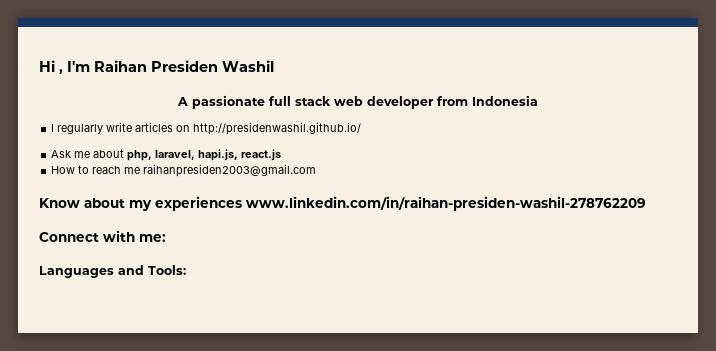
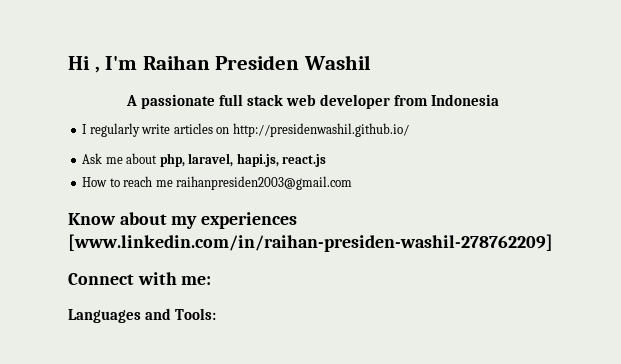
[246,196,646,211] www.linkedin.com/in/raihan-presiden-washil-278762209 -> [68,234,553,252] [www.linkedin.com/in/raihan-presiden-washil-278762209]

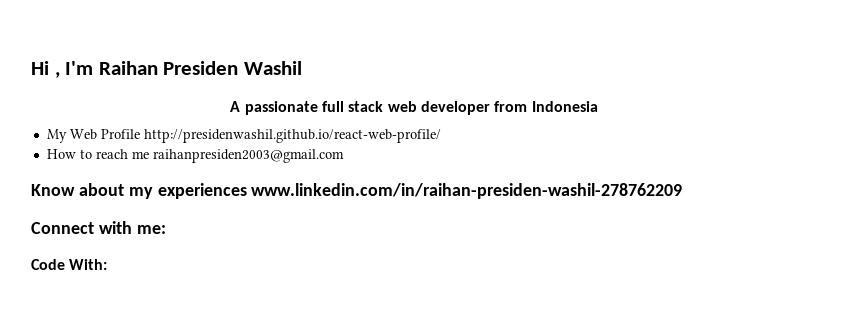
[82,123,409,137] [82,153,327,167] I regularly write articles on http://presidenwashil.github.io/ // Ask me about php, laravel, hapi.js, react.js -> [46,129,441,143] My Web Profile http://presidenwashil.github.io/react-web-profile/
[68,234,553,252] [www.linkedin.com/in/raihan-presiden-washil-278762209] -> [251,183,683,199] www.linkedin.com/in/raihan-presiden-washil-278762209
[68,308,217,323] Languages and Tools: -> [31,259,108,270] Code With:

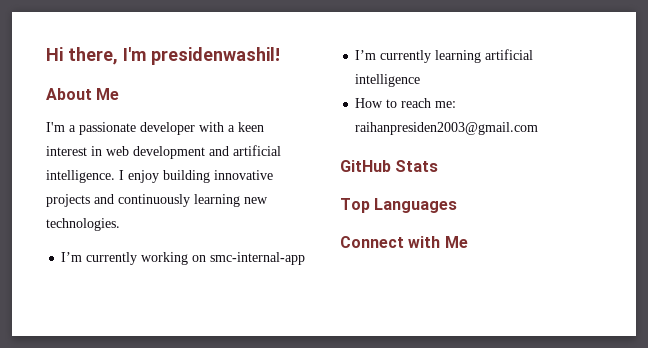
[54,61,302,78] [230,101,598,115] [46,129,441,143] , I'm Raihan Presiden Washil // A passionate full stack web developer from Indonesia // My Web Profile http://presidenwashil.github.io/react-web-profile/ -> [68,47,280,65] [46,88,120,100] [46,122,264,135] [46,145,281,159] [46,170,273,183] [46,194,268,207] [46,218,120,231] [61,252,306,265] [355,49,534,63] [355,74,421,87] there, I'm presidenwashil! // About Me // I'm a passionate developer with a keen interest in web development and artificial intelligence. I enjoy building innovative projects and continuously learning new technologies. // I’m currently working on smc-internal-app // I’m currently learning artificial intelligence
[131,151,149,159] me -> [435,101,457,108] me:
[31,183,683,199] Know about my experiences www.linkedin.com/in/raihan-presiden-washil-278762209 -> [340,160,439,172] [340,198,458,213] GitHub Stats // Top Languages
[136,225,166,234] [31,259,108,270] me: // Code With: -> [444,236,468,248] Me

